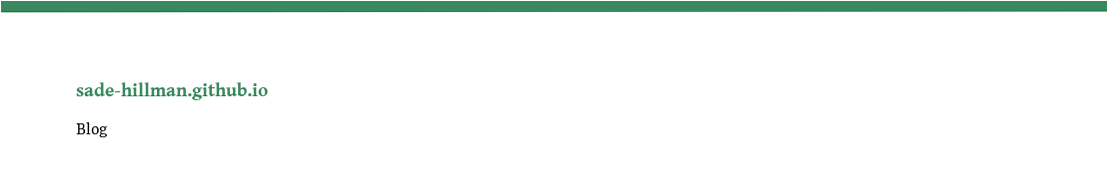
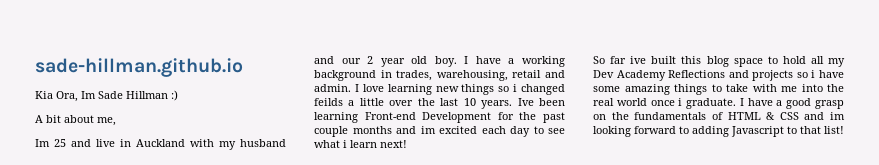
[76,122,109,138] Blog -> [35,90,178,102] [35,115,116,126] [35,139,286,150] [314,56,565,67] [314,70,565,81] [314,84,565,95] [314,98,565,109] [314,112,565,123] [314,126,565,137] [314,140,407,148] [593,56,845,67] [593,70,844,81] [593,84,844,95] [593,98,844,109] [593,112,845,120] [593,126,844,137] Kia Ora, Im Sade Hillman :) // A bit about me, // Im 25 and live in Auckland with my husband and our 2 year old boy. I have a working background in trades, warehousing, retail and admin. I love learning new things so i changed feilds a little over the last 10 years. Ive been learning Front-end Development for the past couple months and im excited each day to see what i learn next! // So far ive built this blog space to hold all my Dev Academy Reflections and projects so i have some amazing things to take with me into the real world once i graduate. I have a good grasp on the fundamentals of HTML & CSS and im looking forward to adding Javascript to that list!

